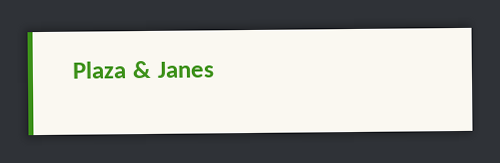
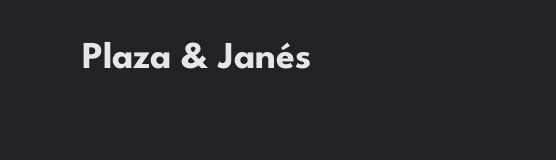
[156,61,214,78] Janes -> [216,42,311,69] Janés

